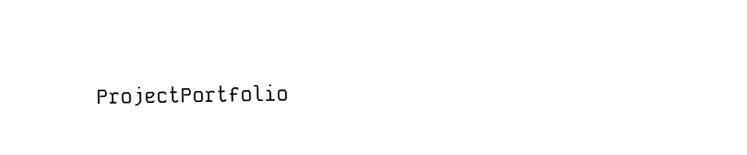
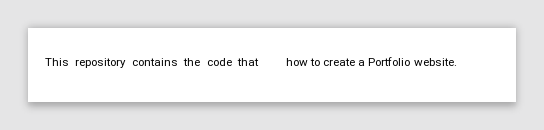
[96,83,289,107] ProjectPortfolio -> [45,57,457,68] This repository contains the code that how to create a Portfolio website.

